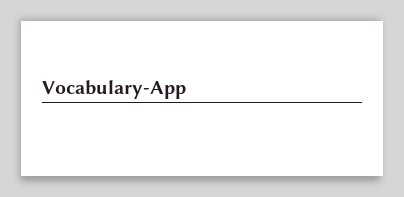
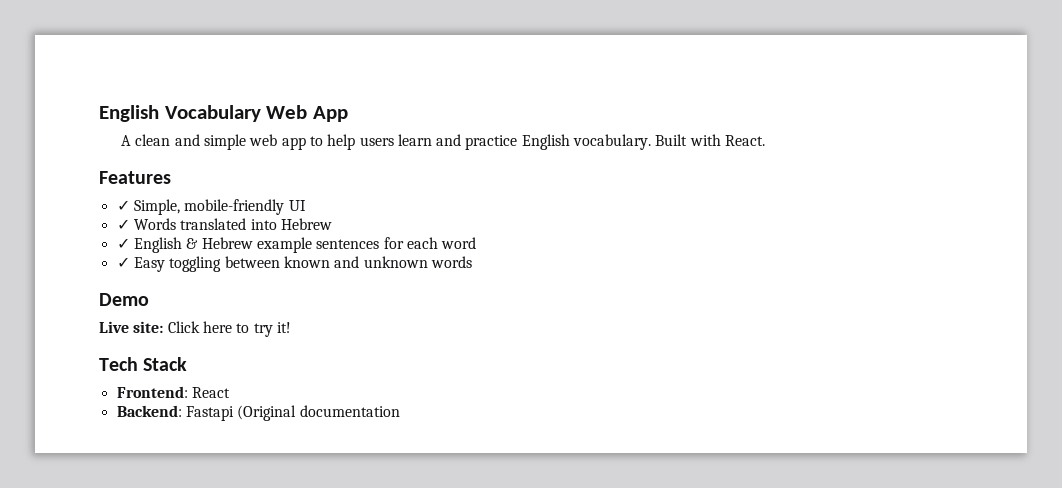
[42,80,186,99] Vocabulary-App -> [99,105,349,122] [120,134,766,150] [99,171,171,184] [116,199,306,215] [116,218,332,230] [116,237,477,253] [116,256,472,272] [99,293,149,306] [99,321,291,337] [99,357,188,371] [116,386,230,398] [116,405,400,421] English Vocabulary Web App // A clean and simple web app to help users learn and practice English vocabulary. Built with React. // Features // ✓ Simple, mobile-friendly UI // ✓ Words translated into Hebrew // ✓ English & Hebrew example sentences for each word // ✓ Easy toggling between known and unknown words // Demo // Live site: Click here to try it! // Tech Stack // Frontend: React // Backend: Fastapi (Original documentation

